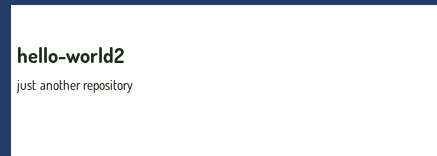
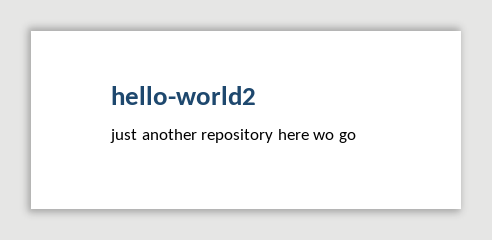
(134, 86) none -> [277,129,356,143] here wo go

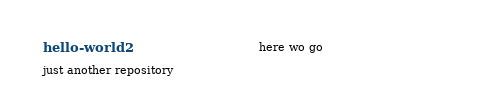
(274, 136) none -> (174, 71) //

